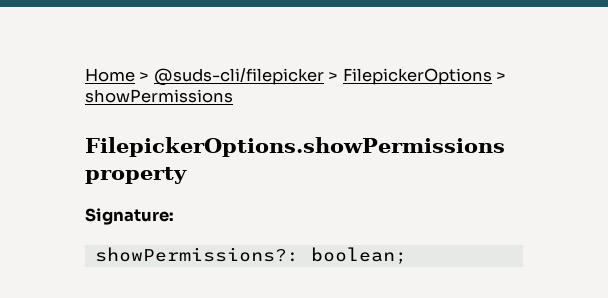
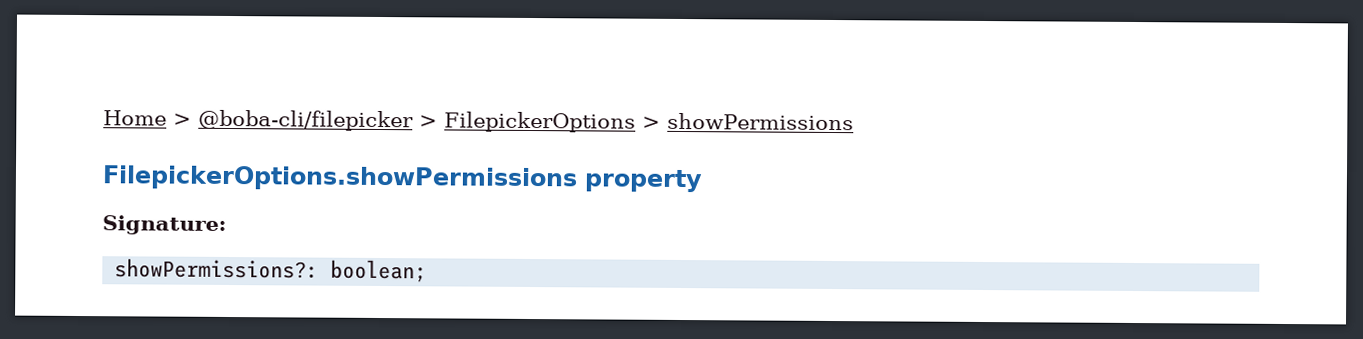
[153,68,324,86] @suds-cli/filepicker -> [198,109,414,132] @boba-cli/filepicker

